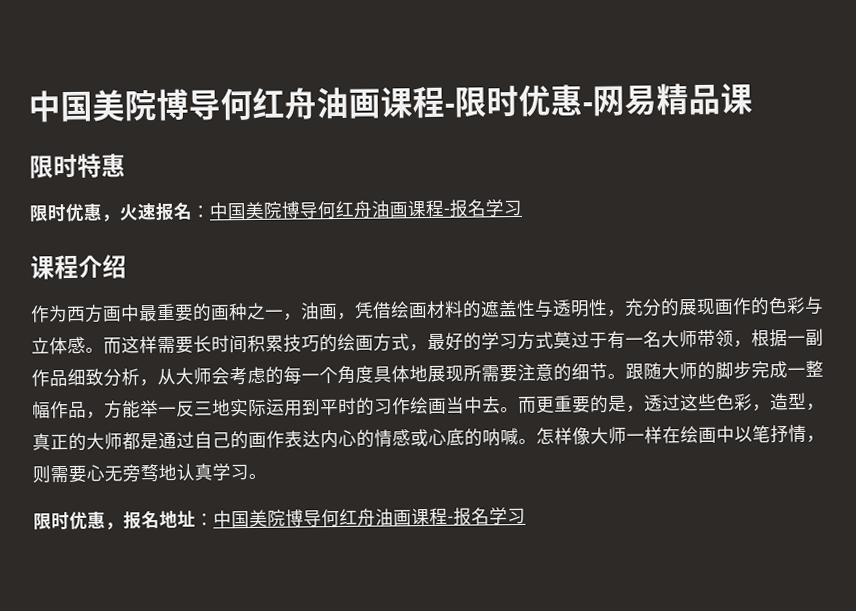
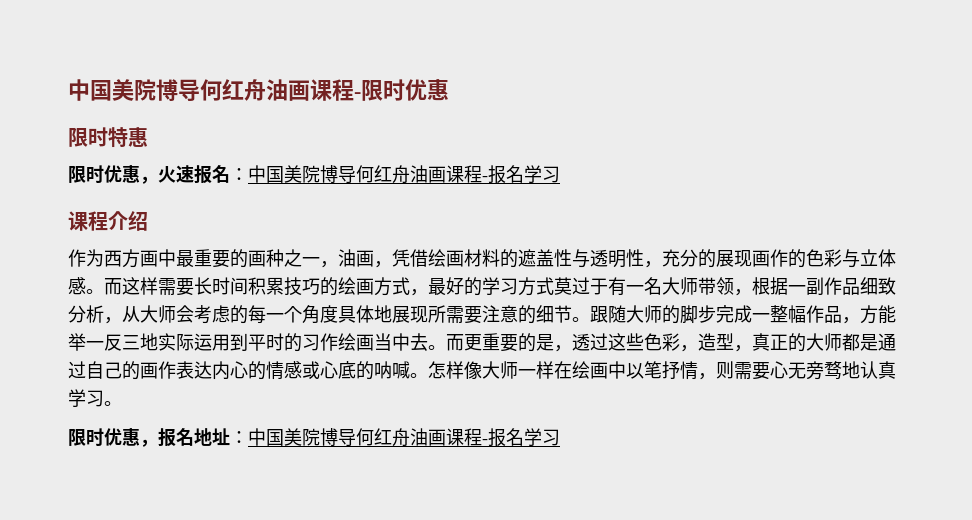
[582,82,753,117] -网易精品课 -> (449, 90) none

